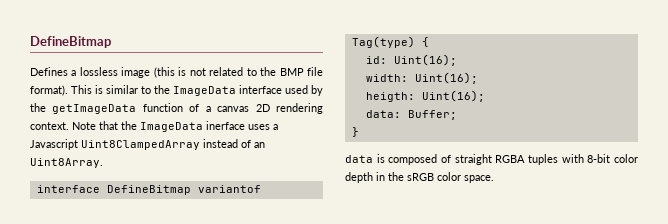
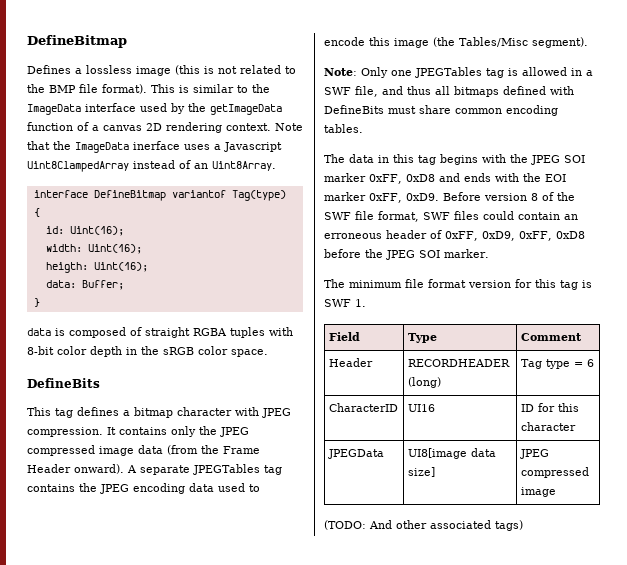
(494, 179) none -> [27,378,100,388] [27,407,291,418] [27,426,249,437] [27,445,260,456] [27,464,282,475] [27,483,260,494] [324,37,588,48] [324,67,593,78] [324,86,574,97] [324,105,558,116] [324,124,363,133] [324,154,585,165] [324,173,566,184] [324,192,575,203] [324,211,578,222] [324,230,585,241] [324,249,489,260] [324,279,592,290] [324,299,366,307] [328,332,360,341] [407,333,437,343] [520,333,582,341] [328,358,373,367] [407,359,510,367] [407,377,441,388] [520,359,594,369] [328,403,398,412] [407,404,435,412] [520,403,579,412] [520,422,576,431] [327,449,384,459] [407,448,496,459] [407,467,435,477] [519,449,549,459] [520,467,589,478] [520,487,556,497] [324,520,523,531] // DefineBits // This tag defines a bitmap character with JPEG compression. It contains only the JPEG compressed image data (from the Frame Header onward). A separate JPEGTables tag contains the JPEG encoding data used to encode this image (the Tables/Misc segment). // Note: Only one JPEGTables tag is allowed in a SWF file, and thus all bitmaps defined with DefineBits must share common encoding tables. // The data in this tag begins with the JPEG SOI marker 0xFF, 0xD8 and ends with the EOI marker 0xFF, 0xD9. Before version 8 of the SWF file format, SWF files could contain an erroneous header of 0xFF, 0xD9, 0xFF, 0xD8 before the JPEG SOI marker. // The minimum file format version for this tag is SWF 1. // Field | Type | Comment // Header | RECORDHEADER (long) | Tag type = 6 // CharacterID | UI16 | ID for this character // JPEGData | UI8[image data size] | JPEG compressed image // (TODO: And other associated tags)

